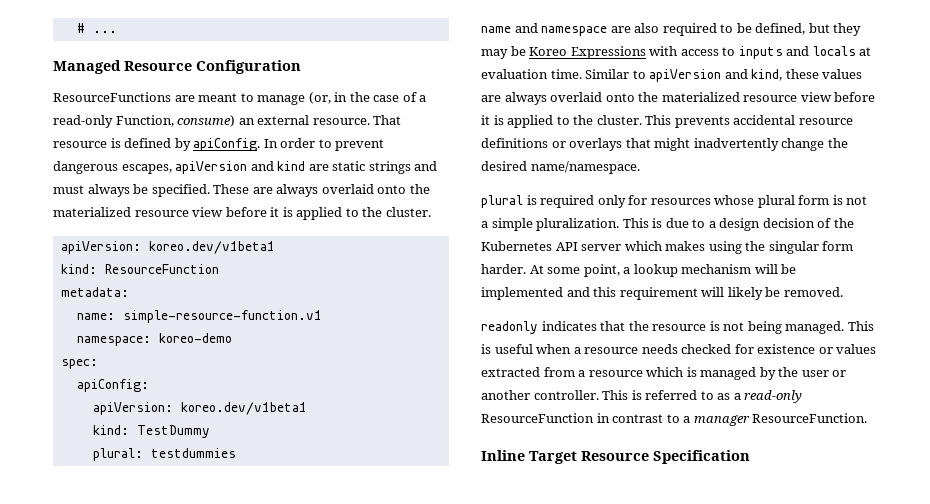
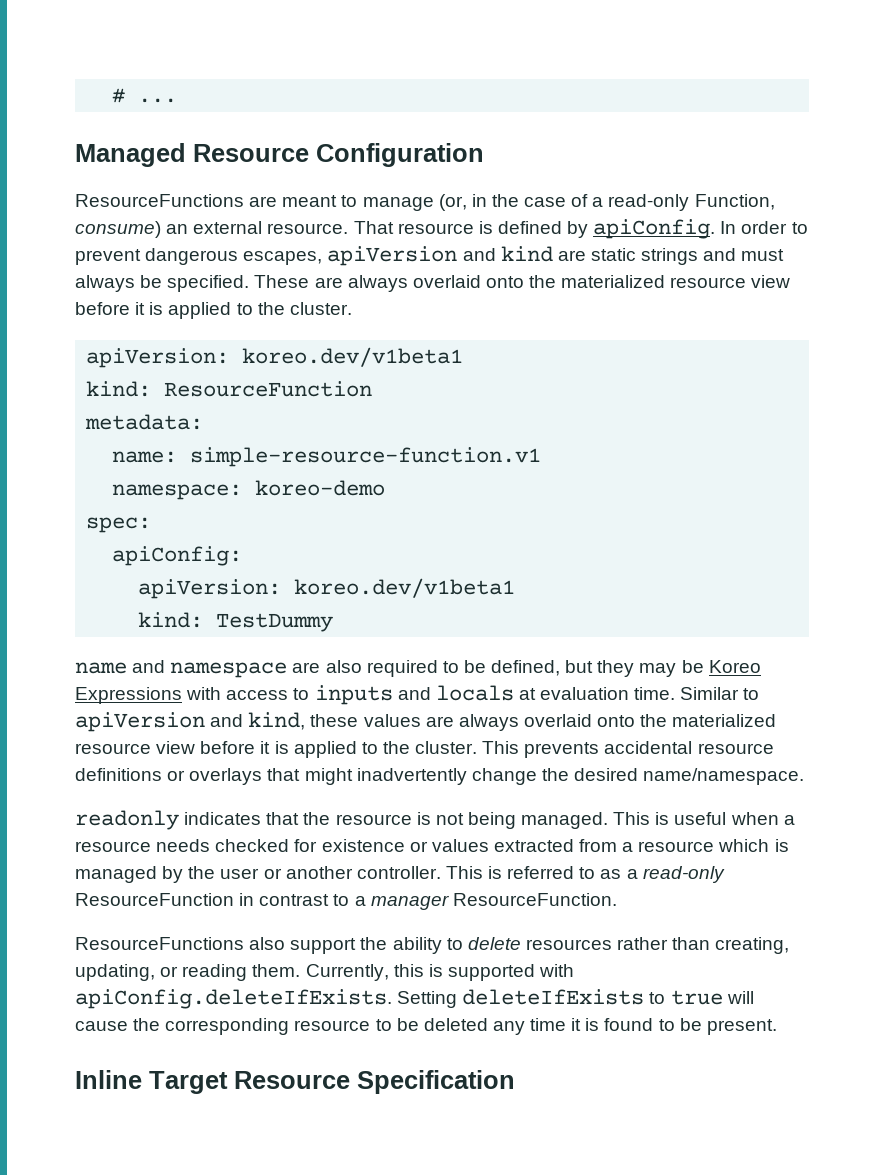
[92,448,236,461] // plural: testdummies -> (334, 622) none
[481,195,868,208] [481,218,854,231] [481,241,854,254] [481,264,797,277] [481,287,843,300] // plural is required only for resources whose plural form is not a simple pluralization. This is due to a design decision of the Kubernetes API server which makes using the singular form harder. At some point, a lookup mechanism will be implemented and this requirement will likely be removed. -> (805, 776) none
(868, 418) none -> [75,937,790,954] [75,964,575,981] [75,989,754,1009] [75,1018,777,1035] // ResourceFunctions also support the ability to delete resources rather than creating, updating, or reading them. Currently, this is supported with apiConfig.deleteIfExists. Setting deleteIfExists to true will cause the corresponding resource to be deleted any time it is found to be present.

